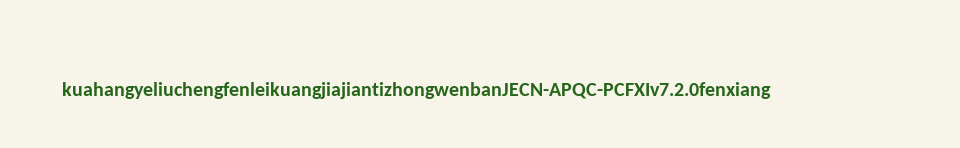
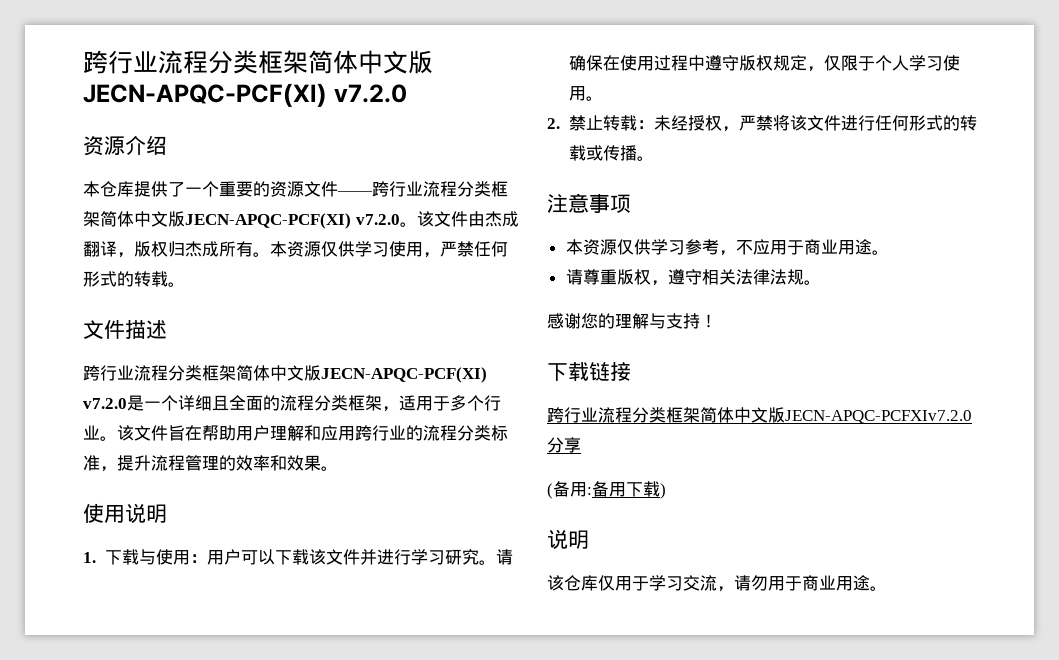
[62,82,771,99] kuahangyeliuchengfenleikuangjiajiantizhongwenbanJECN-APQC-PCFXIv7.2.0fenxiang -> [83,50,433,74] [83,83,407,107] [83,136,167,156] [83,181,508,197] [83,211,519,229] [83,241,508,258] [83,271,185,287] [83,320,167,340] [83,365,487,383] [83,395,501,412] [83,425,508,441] [83,455,338,472] [83,503,167,523] [83,549,513,565] [568,55,960,72] [568,86,603,101] [547,115,977,132] [568,145,654,161] [547,193,631,213] [565,239,889,256] [565,269,821,286] [547,313,717,329] [547,361,631,382] [547,407,972,424] [547,437,581,453] [547,481,666,499] [547,529,589,549] [547,575,887,592] 跨行业流程分类框架简体中文版JECN-APQC-PCF(XI) v7.2.0 // 资源介绍 // 本仓库提供了一个重要的资源文件——跨行业流程分类框架简体中文版JECN-APQC-PCF(XI) v7.2.0。该文件由杰成翻译，版权归杰成所有。本资源仅供学习使用，严禁任何形式的转载。 // 文件描述 // 跨行业流程分类框架简体中文版JECN-APQC-PCF(XI) v7.2.0是一个详细且全面的流程分类框架，适用于多个行业。该文件旨在帮助用户理解和应用跨行业的流程分类标准，提升流程管理的效率和效果。 // 使用说明 // 1.下载与使用：用户可以下载该文件并进行学习研究。请确保在使用过程中遵守版权规定，仅限于个人学习使用。 // 2.禁止转载：未经授权，严禁将该文件进行任何形式的转载或传播。 // 注意事项 // 本资源仅供学习参考，不应用于商业用途。 // 请尊重版权，遵守相关法律法规。 // 感谢您的理解与支持！ // 下载链接 // 跨行业流程分类框架简体中文版JECN-APQC-PCFXIv7.2.0分享 // (备用:备用下载) // 说明 // 该仓库仅用于学习交流，请勿用于商业用途。

